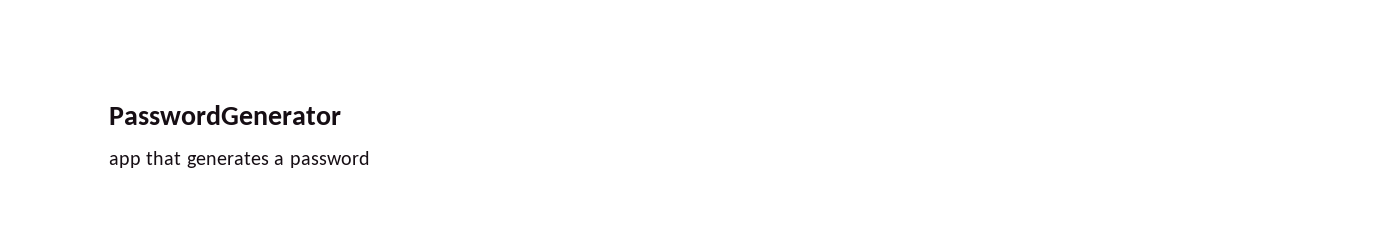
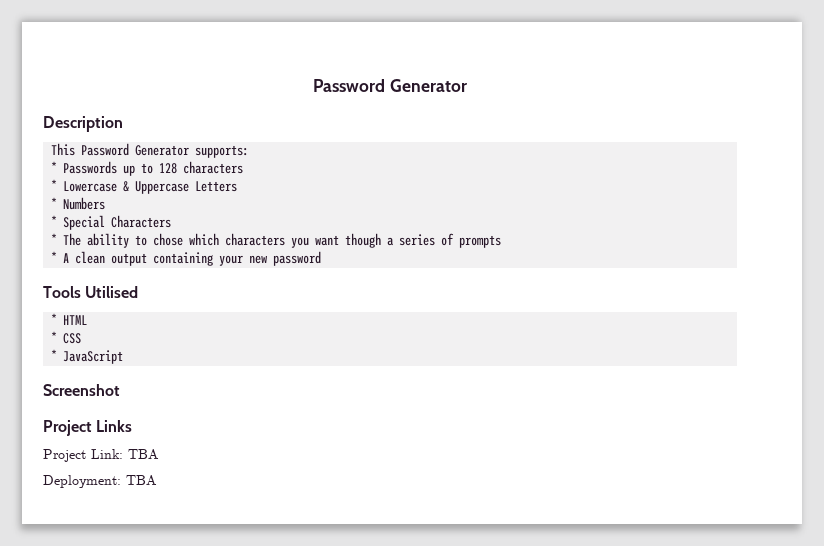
[109,105,341,125] [109,151,370,168] PasswordGenerator // app that generates a password -> [313,79,467,92] [43,116,123,132] [51,143,250,158] [51,161,244,176] [51,179,238,194] [51,197,106,210] [51,215,172,230] [51,233,502,248] [51,251,322,266] [43,286,139,298] [51,313,88,325] [51,331,82,344] [51,349,124,364] [43,384,120,396] [43,420,133,436] [43,449,159,462] [43,475,157,488] Password Generator // Description // This Password Generator supports: // * Passwords up to 128 characters // * Lowercase & Uppercase Letters // * Numbers // * Special Characters // * The ability to chose which characters you want though a series of prompts // * A clean output containing your new password // Tools Utilised // * HTML // * CSS // * JavaScript // Screenshot // Project Links // Project Link: TBA // Deployment: TBA

